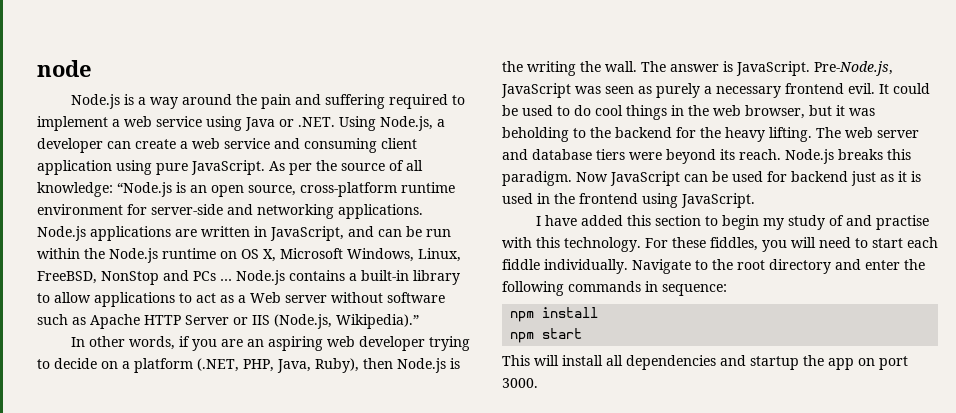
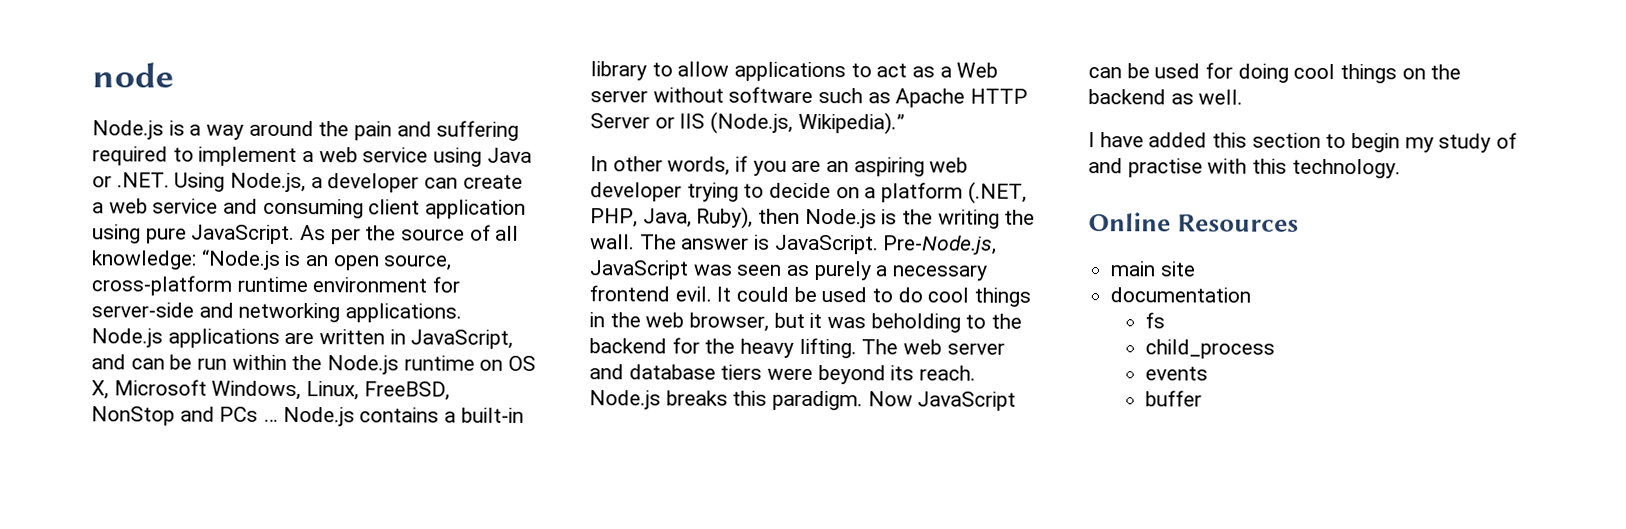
[791,171,921,186] [502,193,755,208] backend just as it is used in the frontend using JavaScript. -> [1237,63,1462,84] [1088,89,1244,105] doing cool things on the backend as well.
[645,237,938,252] [502,259,925,274] [502,281,727,296] [510,307,599,322] [510,328,583,343] [502,355,908,370] [502,378,538,388] For these fiddles, you will need to start each fiddle individually. Navigate to the root directory and enter the following commands in sequence: // npm install // npm start // This will install all dependencies and startup the app on port 3000. -> [1088,212,1300,232] [1110,261,1196,277] [1110,287,1252,303] [1144,312,1165,329] [1144,339,1275,359] [1144,366,1208,381] [1144,390,1202,407] // Online Resources // main site // documentation // fs // child_process // events // buffer

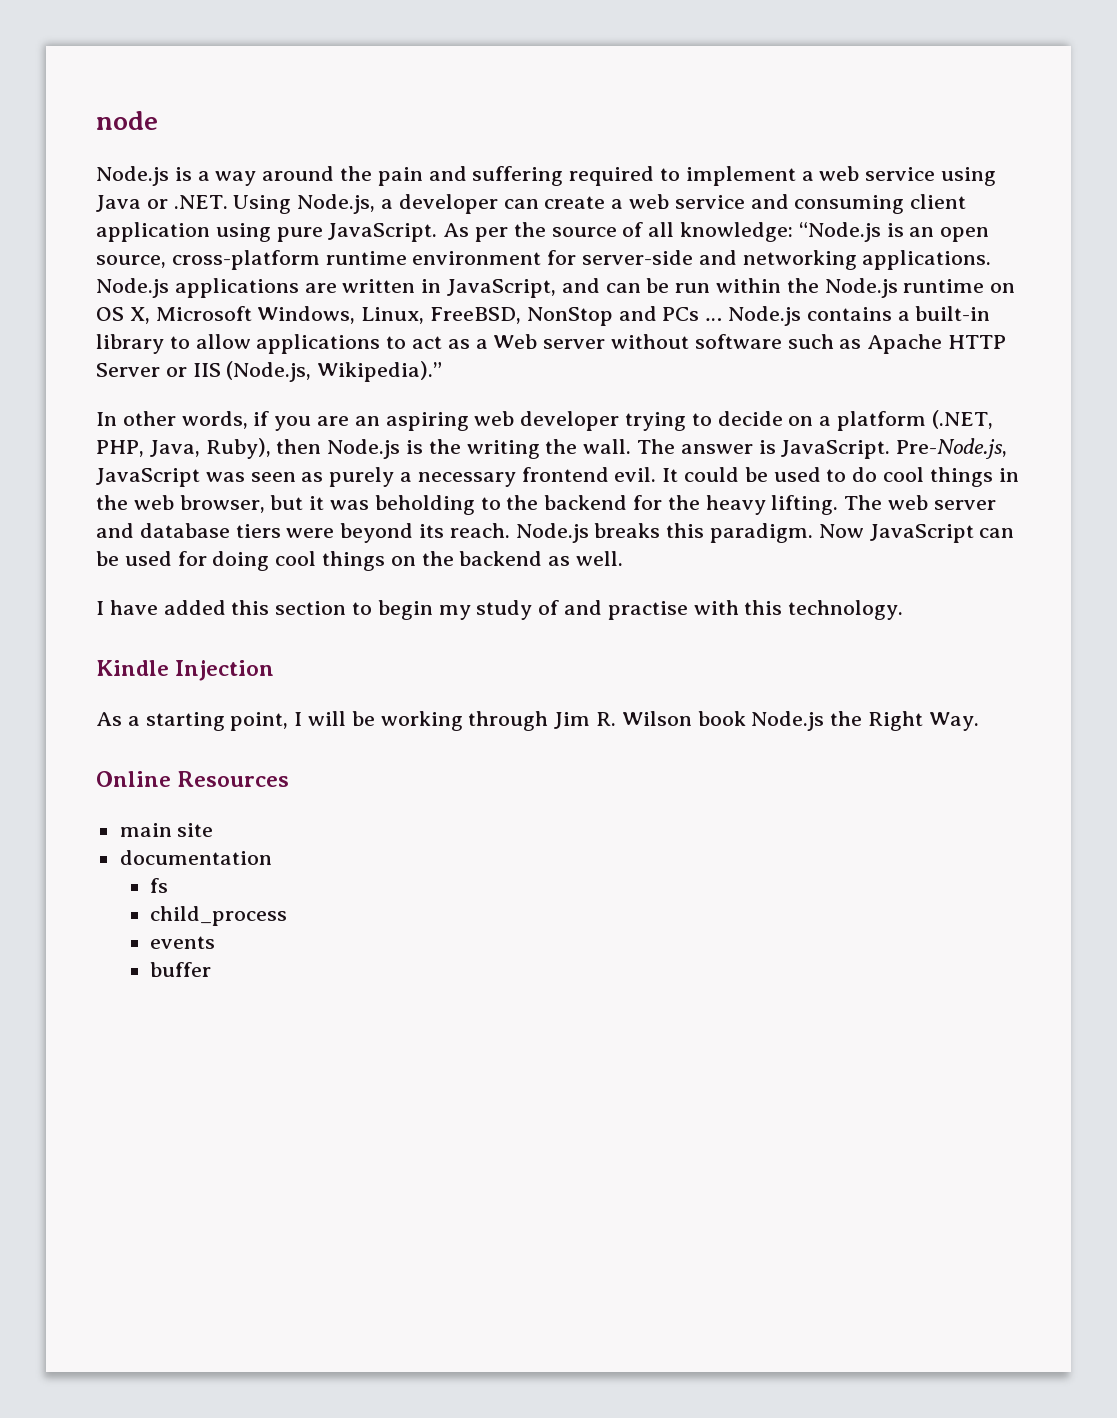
(1401, 168) none -> [96,660,275,681] [96,711,979,731] // Kindle Injection // As a starting point, I will be working through Jim R. Wilson book Node.js the Right Way.

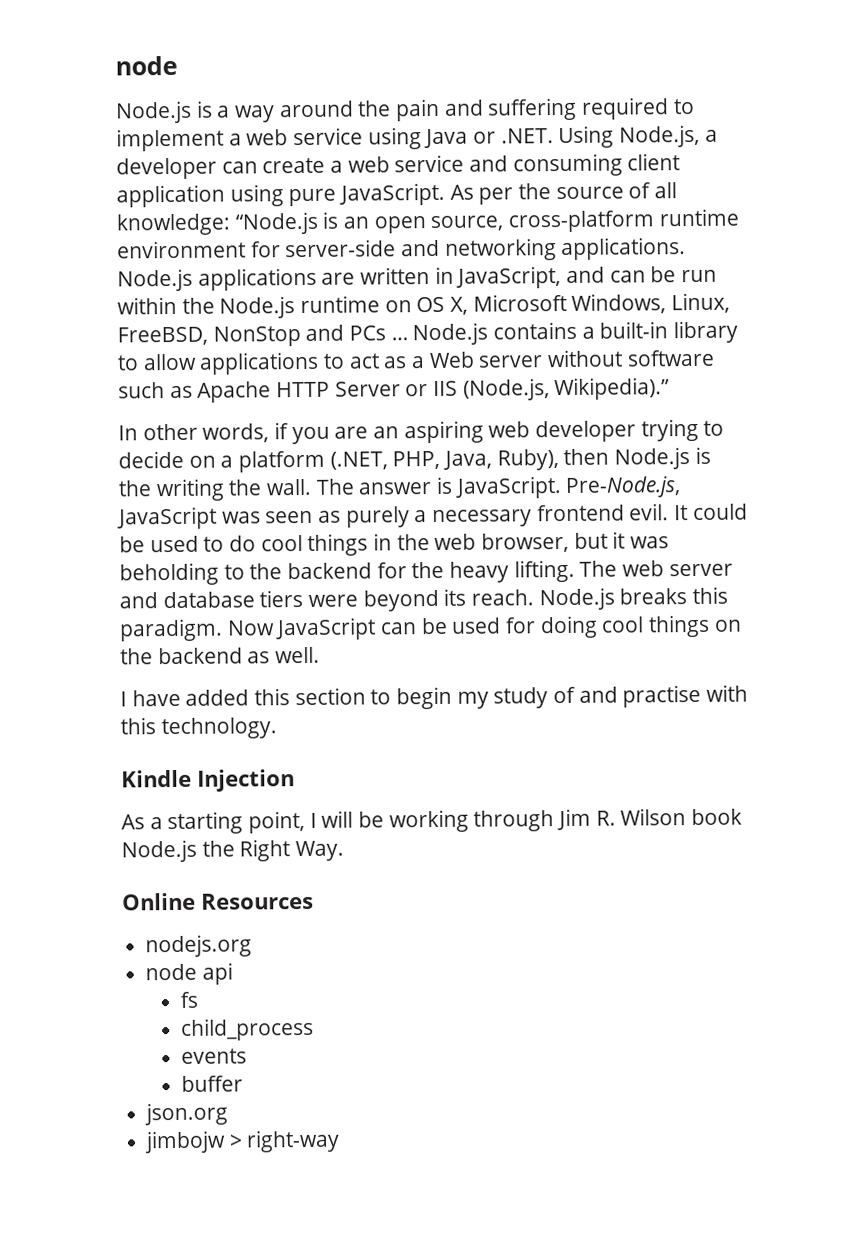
[119,823,214,837] [119,850,272,865] main site // documentation -> [145,934,253,958] [145,962,233,985] nodejs.org // node api
(211, 969) none -> [144,1102,229,1126] [144,1129,341,1154] // json.org // jimbojw > right-way

